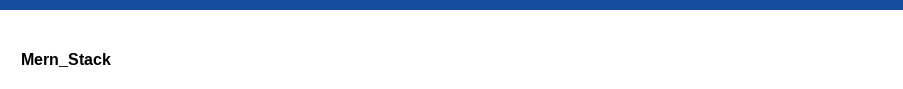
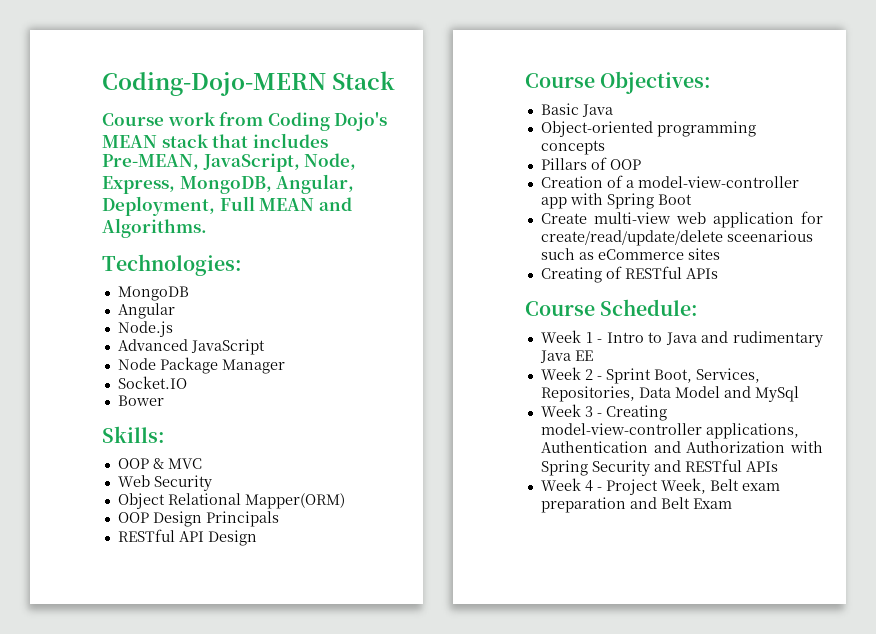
[21,53,111,67] Mern_Stack -> [102,71,396,96] [102,112,388,131] [102,133,328,148] [102,153,357,172] [102,174,355,194] [102,196,352,216] [102,218,207,238] [102,254,242,276] [117,286,189,301] [117,303,175,319] [117,321,173,337] [117,339,265,355] [117,357,285,374] [117,376,187,389] [117,395,164,406] [102,426,165,443] [117,458,202,469] [117,475,212,491] [117,493,345,509] [117,511,279,527] [117,529,257,546] [525,71,712,94] [540,103,613,117] [540,121,756,137] [540,140,605,155] [540,157,641,170] [540,175,799,188] [540,193,692,209] [540,211,823,228] [540,230,813,246] [540,248,720,260] [540,266,718,283] [525,299,699,316] [540,330,823,347] [539,350,593,363] [540,367,760,384] [540,386,799,402] [540,404,667,421] [540,423,799,439] [540,441,823,453] [540,459,778,476] [540,478,780,495] [540,497,732,513] Coding-Dojo-MERN Stack // Course work from Coding Dojo's MEAN stack that includes Pre-MEAN, JavaScript, Node, Express, MongoDB, Angular, Deployment, Full MEAN and Algorithms. // Technologies: // MongoDB // Angular // Node.js // Advanced JavaScript // Node Package Manager // Socket.IO // Bower // Skills: // OOP & MVC // Web Security // Object Relational Mapper(ORM) // OOP Design Principals // RESTful API Design // Course Objectives: // Basic Java // Object-oriented programming concepts // Pillars of OOP // Creation of a model-view-controller app with Spring Boot // Create multi-view web application for create/read/update/delete sceenarious such as eCommerce sites // Creating of RESTful APIs // Course Schedule: // Week 1 - Intro to Java and rudimentary Java EE // Week 2 - Sprint Boot, Services, Repositories, Data Model and MySql // Week 3 - Creating model-view-controller applications, Authentication and Authorization with Spring Security and RESTful APIs // Week 4 - Project Week, Belt exam preparation and Belt Exam

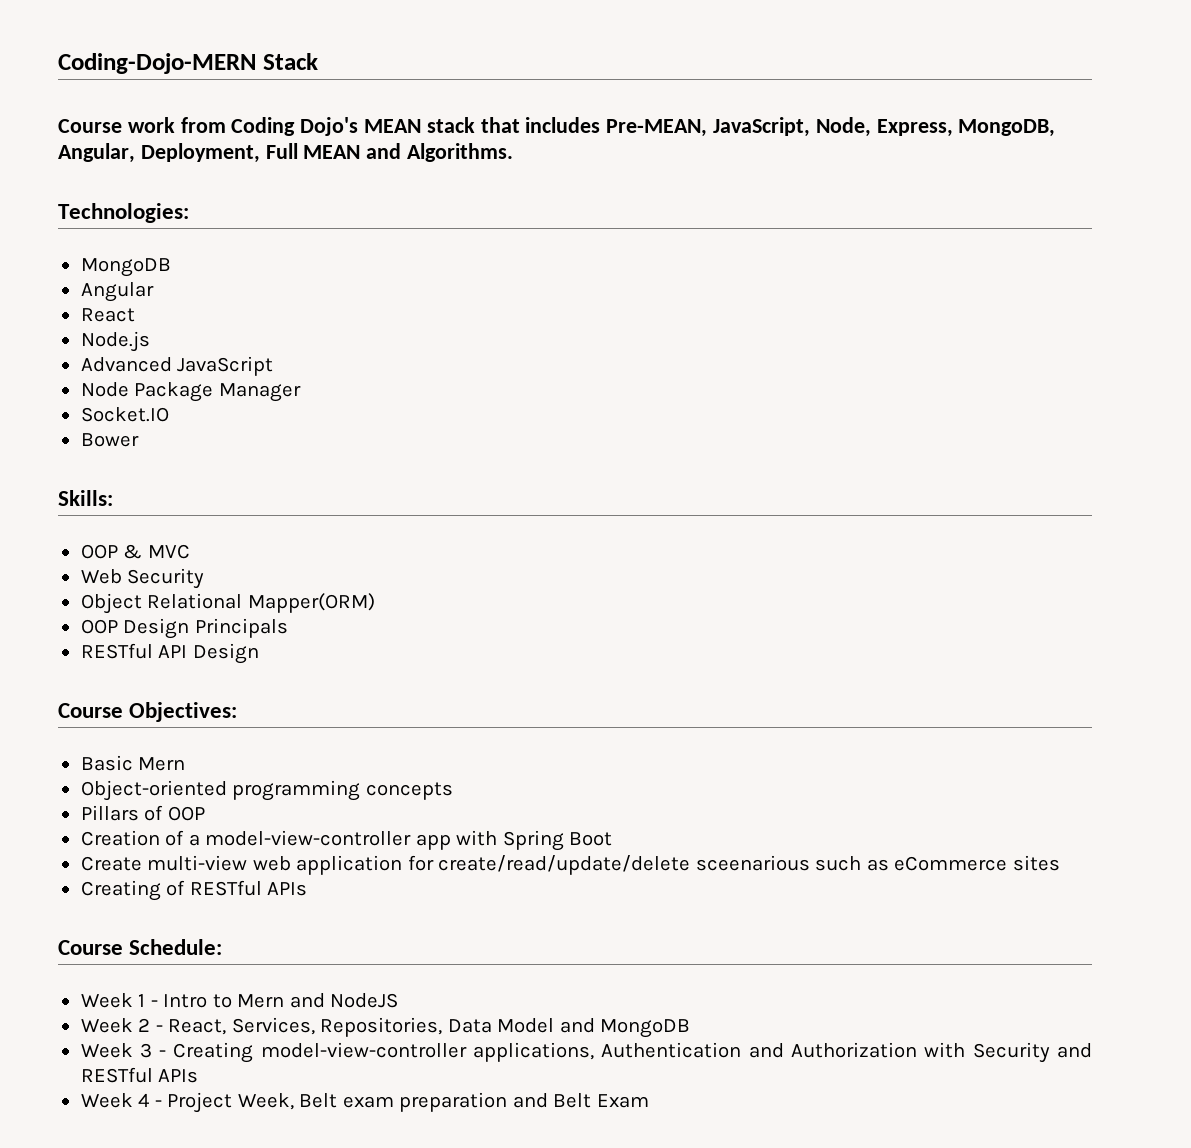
(175, 311) none -> [80,308,135,322] // React
[581,104,613,117] Java -> [138,757,186,771] Mern
[665,331,823,347] [539,350,593,363] Java and rudimentary Java EE -> [237,993,399,1008] Mern and NodeJS
[605,368,692,384] Sprint Boot, -> [168,1019,227,1035] React,
[754,386,799,402] MySql -> [600,1019,691,1038] MongoDB
[540,460,588,476] Spring -> (966, 1050) none

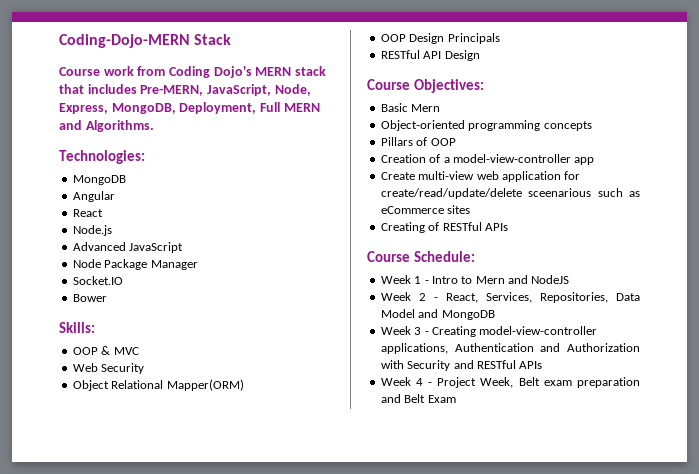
[364,119,422,133] MEAN -> [255,67,292,76] MERN
[606,119,708,137] Pre-MEAN, -> [140,85,204,96] Pre-MERN,
[58,143,135,163] Angular, -> (176, 108) none
[303,145,361,159] MEAN -> [283,103,320,112] MERN
[456,830,613,851] with Spring Boot -> (595, 161) none

